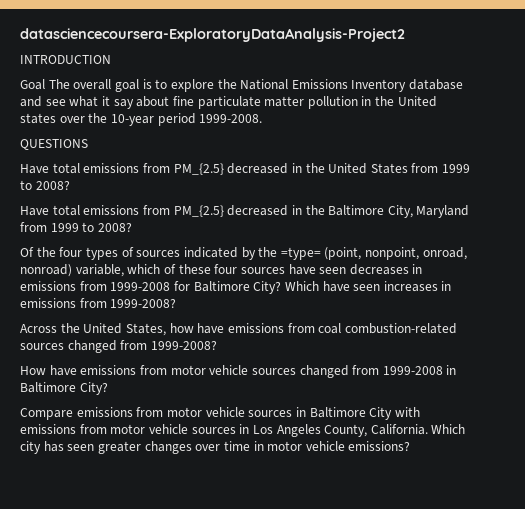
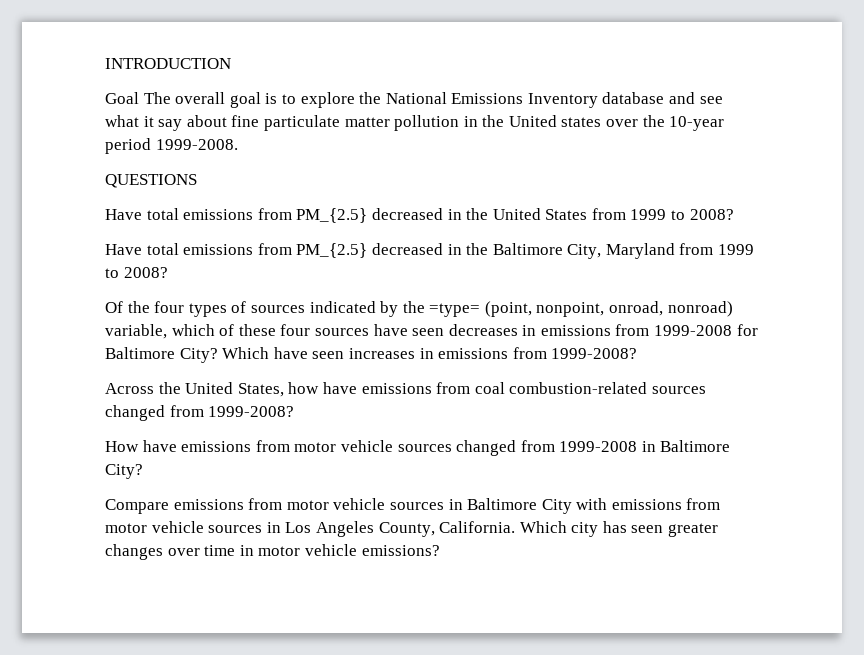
[20,28,405,42] datasciencecoursera-ExploratoryDataAnalysis-Project2 // -> (105, 63) none

